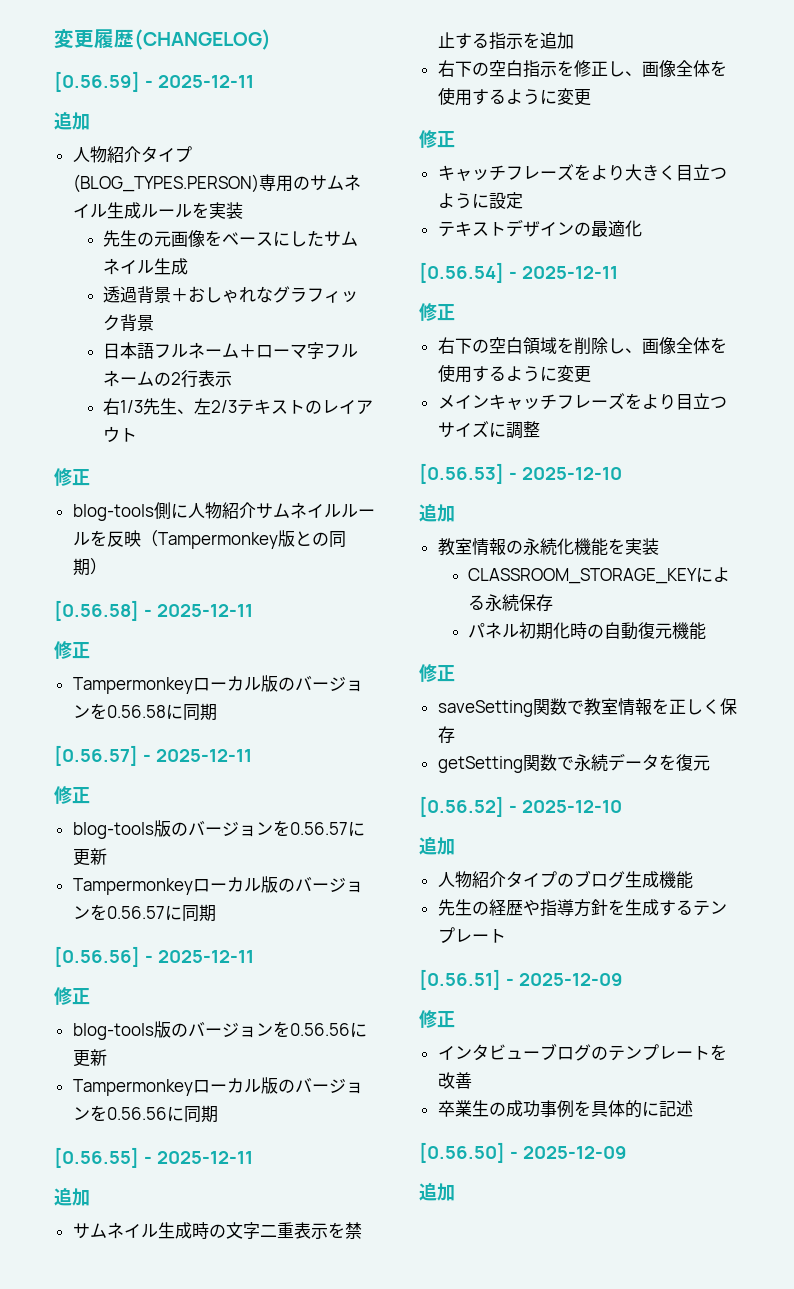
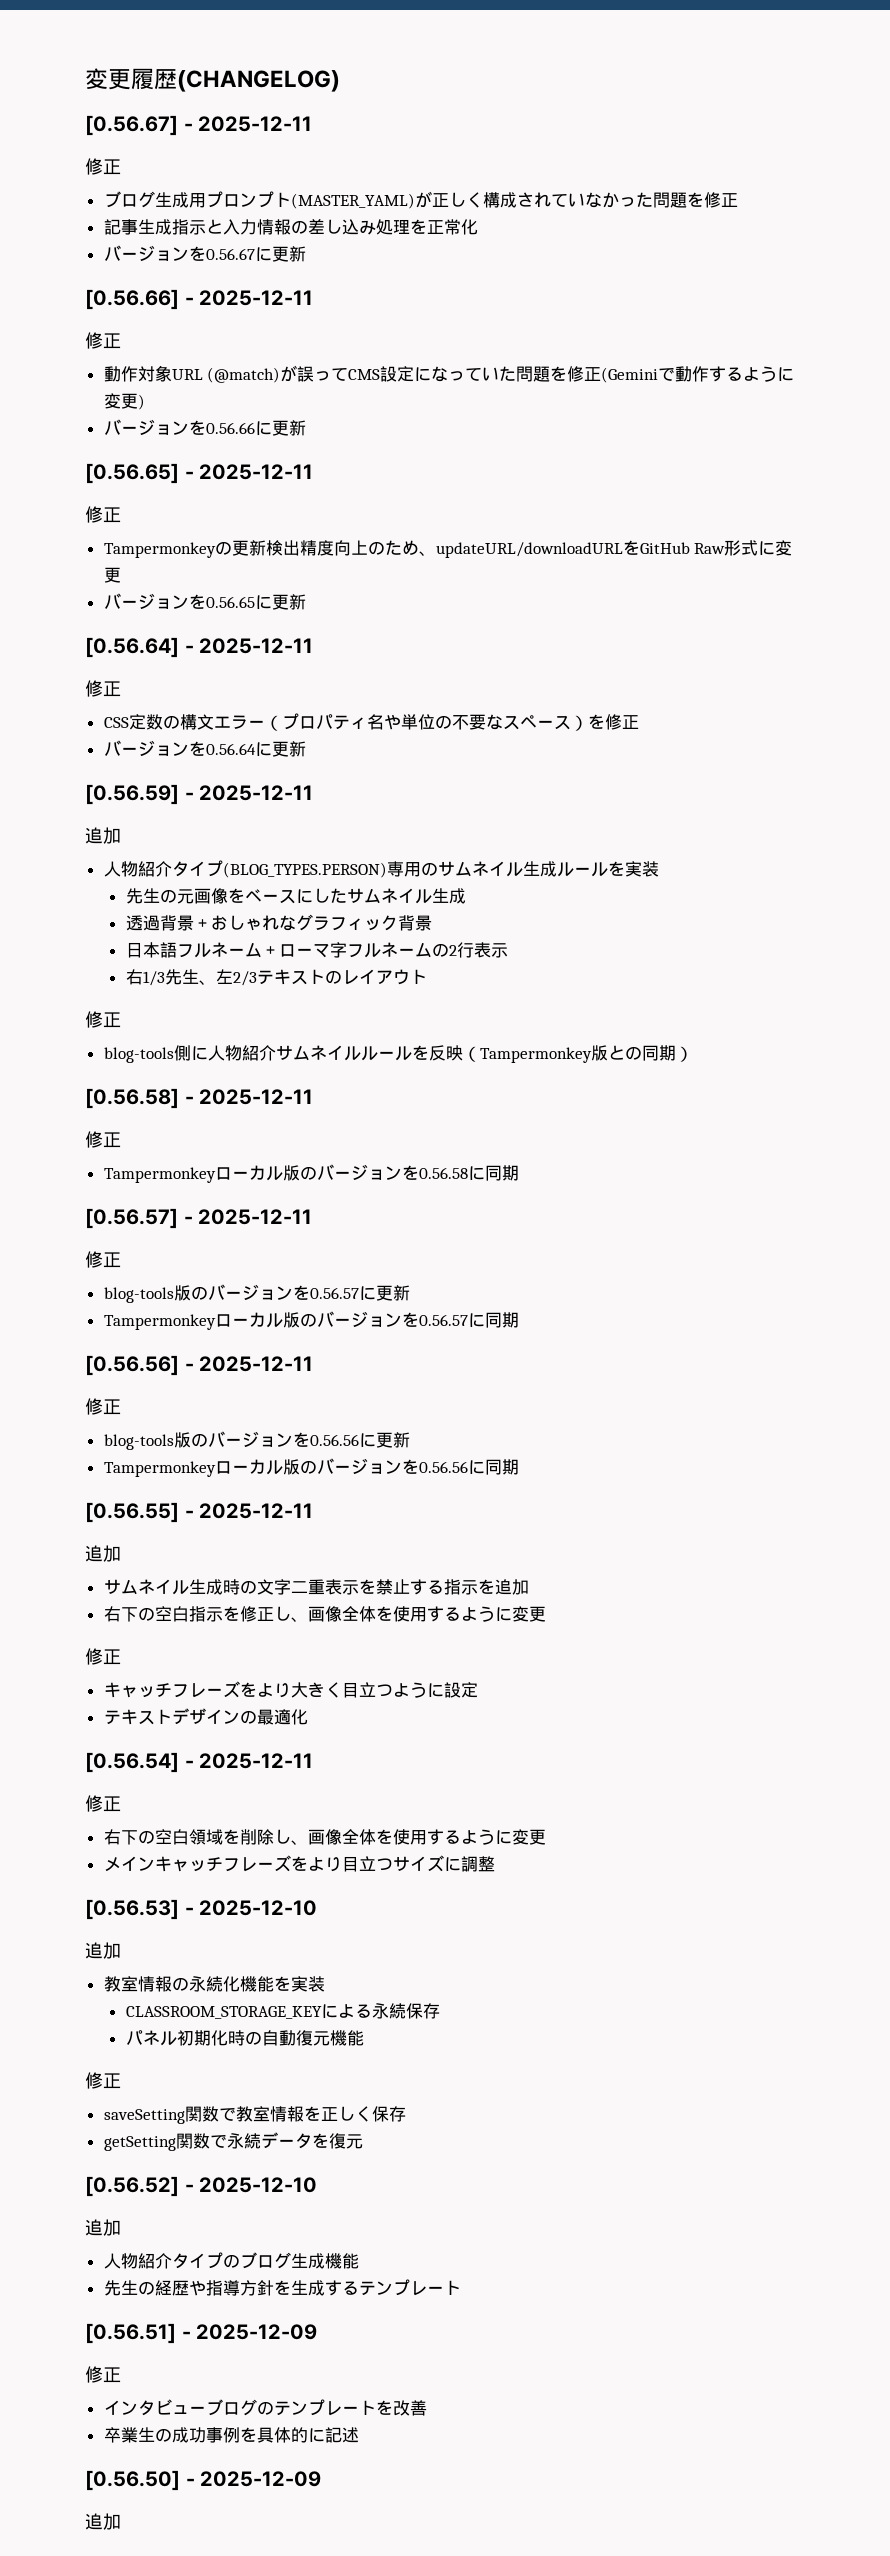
(271, 39) none -> [85,115,313,136] [85,158,121,175] [103,191,738,209] [103,219,478,235] [103,245,306,262] [85,289,314,310] [85,332,121,349] [103,365,795,383] [103,393,145,410] [103,419,306,436] [85,463,314,484] [85,506,121,523] [103,540,793,558] [103,567,121,583] [103,593,306,610] [85,637,314,658] [85,680,121,697] [103,713,639,731] [103,740,306,757] // [0.56.67] - 2025-12-11 // 修正 // ブログ生成用プロンプト(MASTER_YAML)が正しく構成されていなかった問題を修正 // 記事生成指示と入力情報の差し込み処理を正常化 // バージョンを0.56.67に更新 // [0.56.66] - 2025-12-11 // 修正 // 動作対象URL (@match)が誤ってCMS設定になっていた問題を修正(Geminiで動作するように変更) // バージョンを0.56.66に更新 // [0.56.65] - 2025-12-11 // 修正 // Tampermonkeyの更新検出精度向上のため、updateURL/downloadURLをGitHub Raw形式に変更 // バージョンを0.56.65に更新 // [0.56.64] - 2025-12-11 // 修正 // CSS定数の構文エラー（プロパティ名や単位の不要なスペース）を修正 // バージョンを0.56.64に更新

